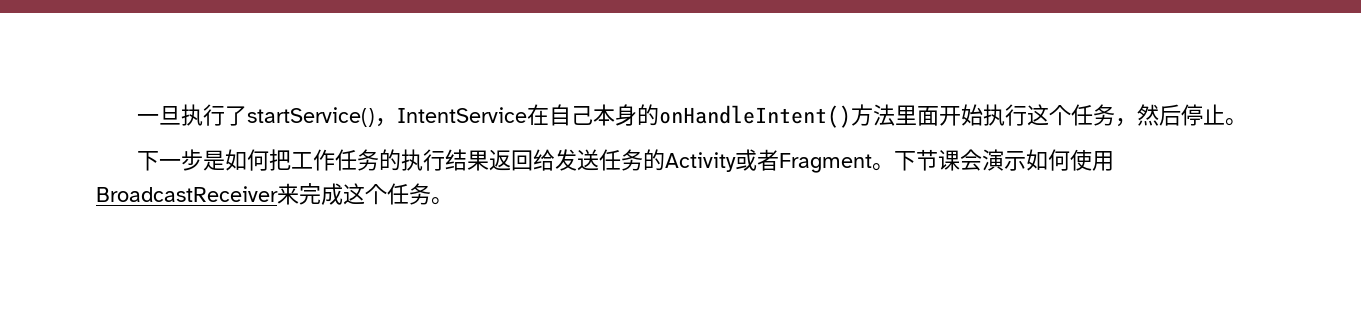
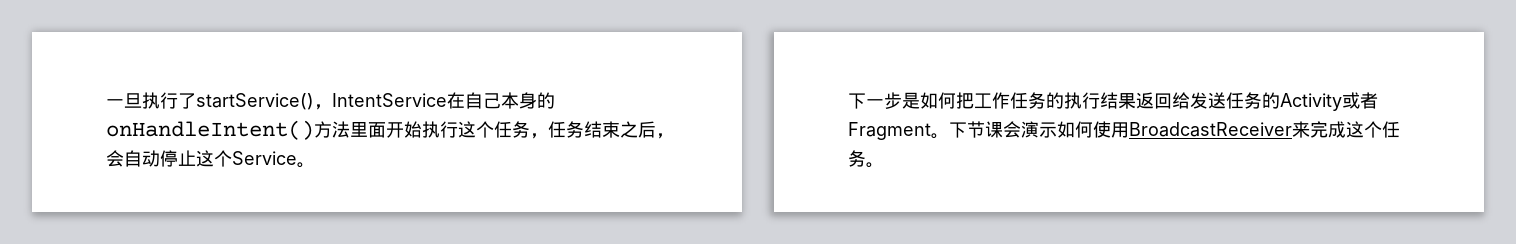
[1136,104,1225,126] 然后停止 -> [548,121,674,139] [106,150,297,167] 任务结束之后，会自动停止这个Service

